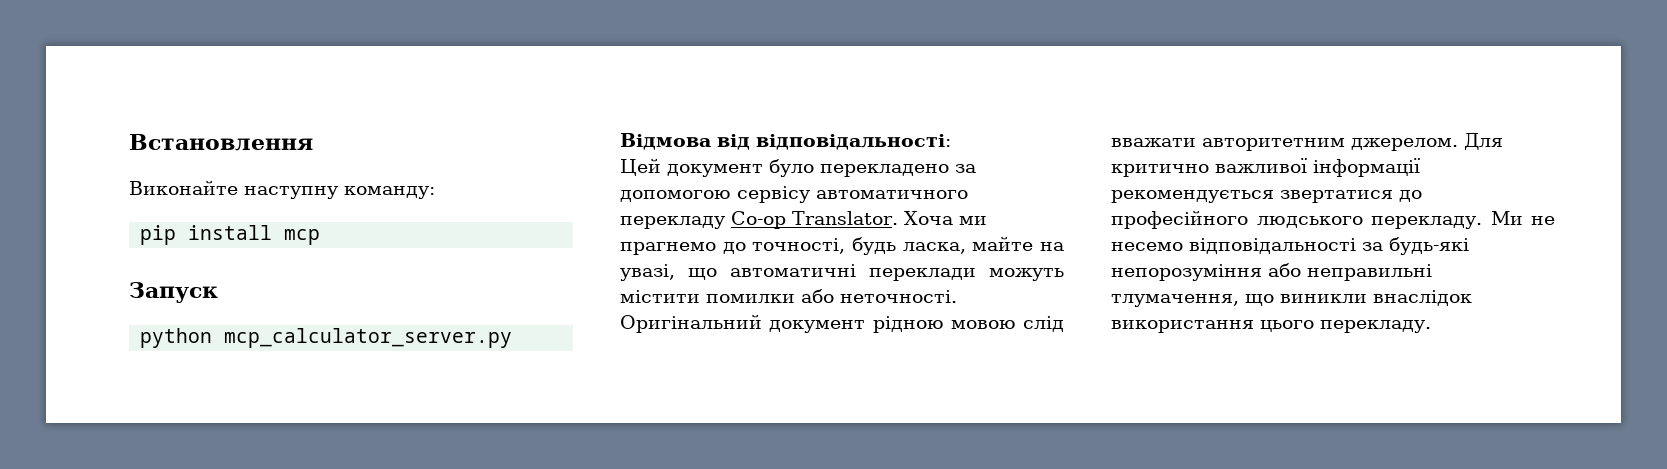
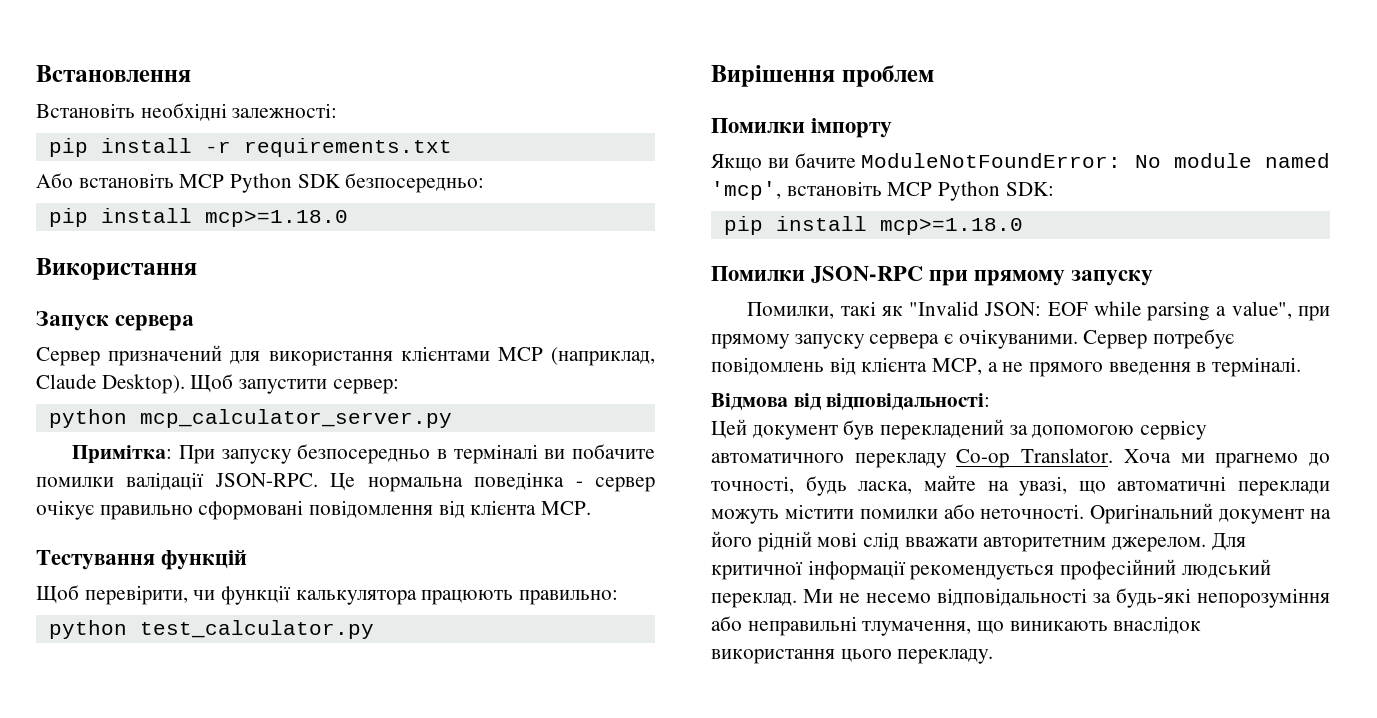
[129,180,435,199] [140,225,321,245] [129,282,218,303] [140,328,513,348] Виконайте наступну команду: // pip install mcp // Запуск // python mcp_calculator_server.py -> [36,103,338,121] [48,138,452,157] [36,173,485,193] [48,208,348,227] [36,258,197,280] [36,311,195,331] [36,345,655,366] [36,374,399,394] [48,409,452,428] [72,444,656,464] [36,472,655,492] [36,500,592,520] [36,550,248,570] [36,585,619,605] [48,620,374,639] [711,65,934,87] [711,118,893,138] [711,153,1330,171] [711,181,1054,201] [723,216,1023,235] [711,266,1154,286] [747,301,1330,321] [711,329,1236,349] [711,357,1302,377] Встановіть необхідні залежності: // pip install -r requirements.txt // Або встановіть MCP Python SDK безпосередньо: // pip install mcp>=1.18.0 // Використання // Запуск сервера // Сервер призначений для використання клієнтами MCP (наприклад, Claude Desktop). Щоб запустити сервер: // python mcp_calculator_server.py // Примітка: При запуску безпосередньо в терміналі ви побачите помилки валідації JSON-RPC. Це нормальна поведінка - сервер очікує правильно сформовані повідомлення від клієнта MCP. // Тестування функцій // Щоб перевірити, чи функції калькулятора працюють правильно: // python test_calculator.py // Вирішення проблем // Помилки імпорту // Якщо ви бачите ModuleNotFoundError: No module named 'mcp', встановіть MCP Python SDK: // pip install mcp>=1.18.0 // Помилки JSON-RPC при прямому запуску // Помилки, такі як "Invalid JSON: EOF while parsing a value", при прямому запуску сервера є очікуваними. Сервер потребує повідомлень від клієнта MCP, а не прямого введення в терміналі.
[769,159,949,177] було перекладено -> [843,419,1005,440] був перекладений
[872,316,1016,333] рідною мовою -> [1310,509,1331,519] [711,531,858,552] на його рідній мові
[1111,158,1420,177] [1111,190,1422,203] [1111,210,1482,229] критично важливої інформації рекомендується звертатися до професійного людського перекладу. -> [711,559,1271,580] [711,593,797,608] критичної інформації рекомендується професійний людський переклад.
[1280,294,1367,303] виникли -> [1009,621,1108,631] виникають

